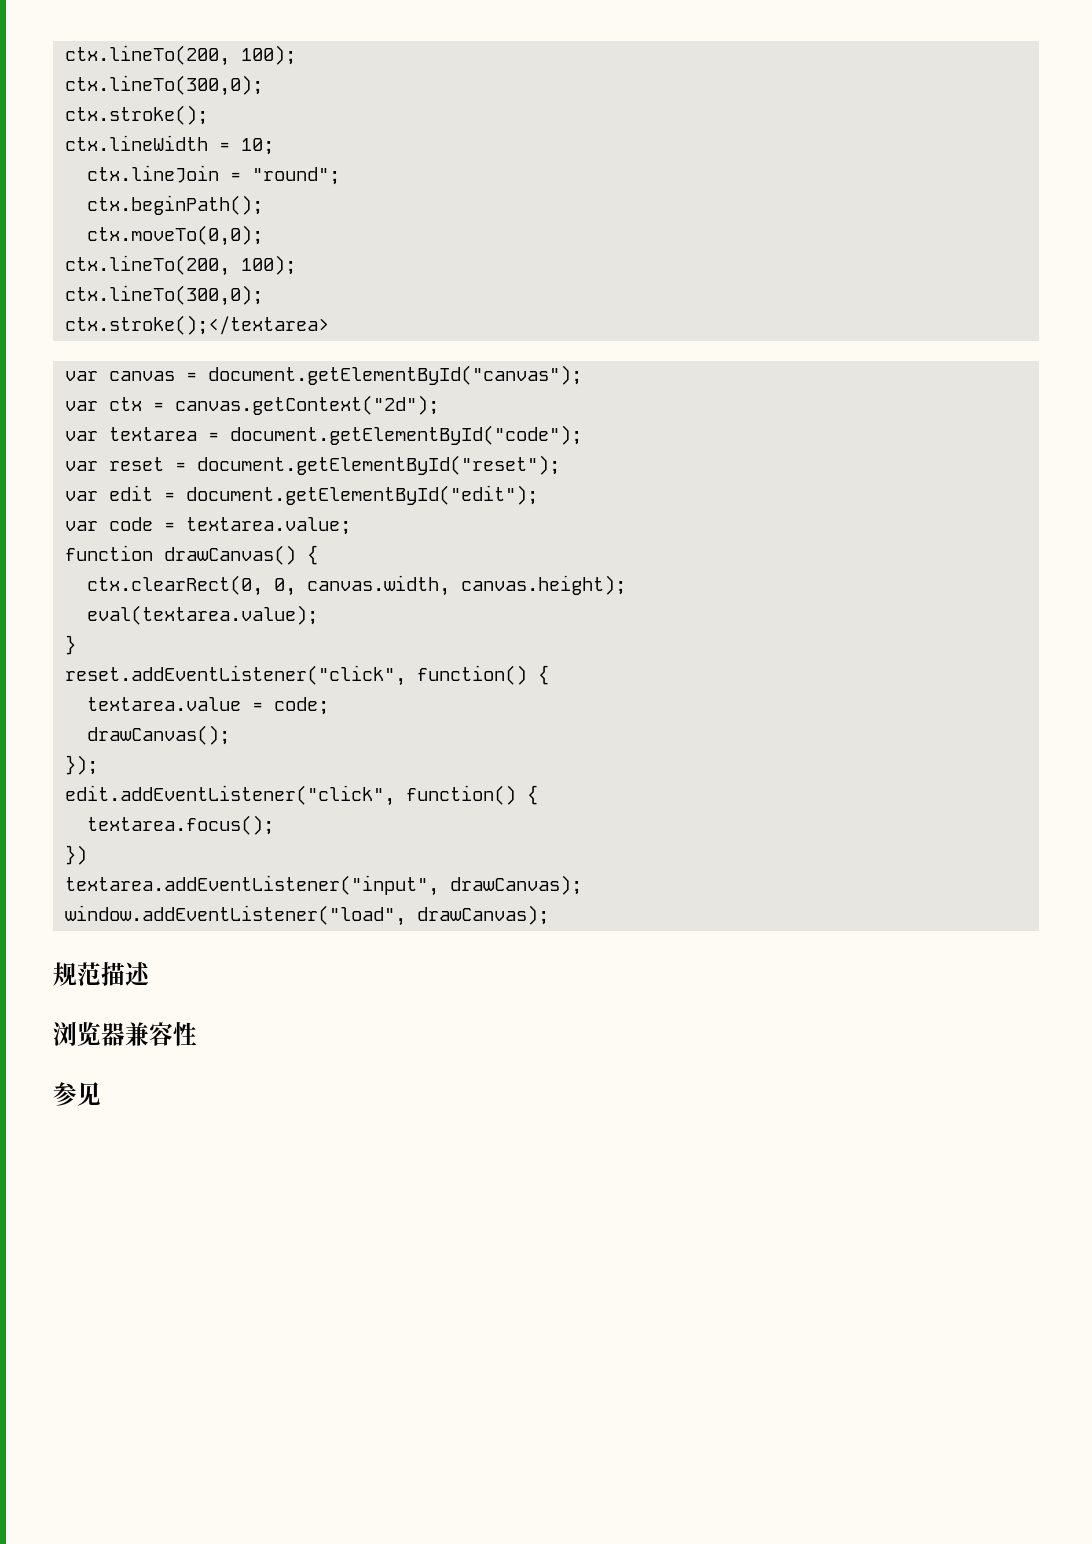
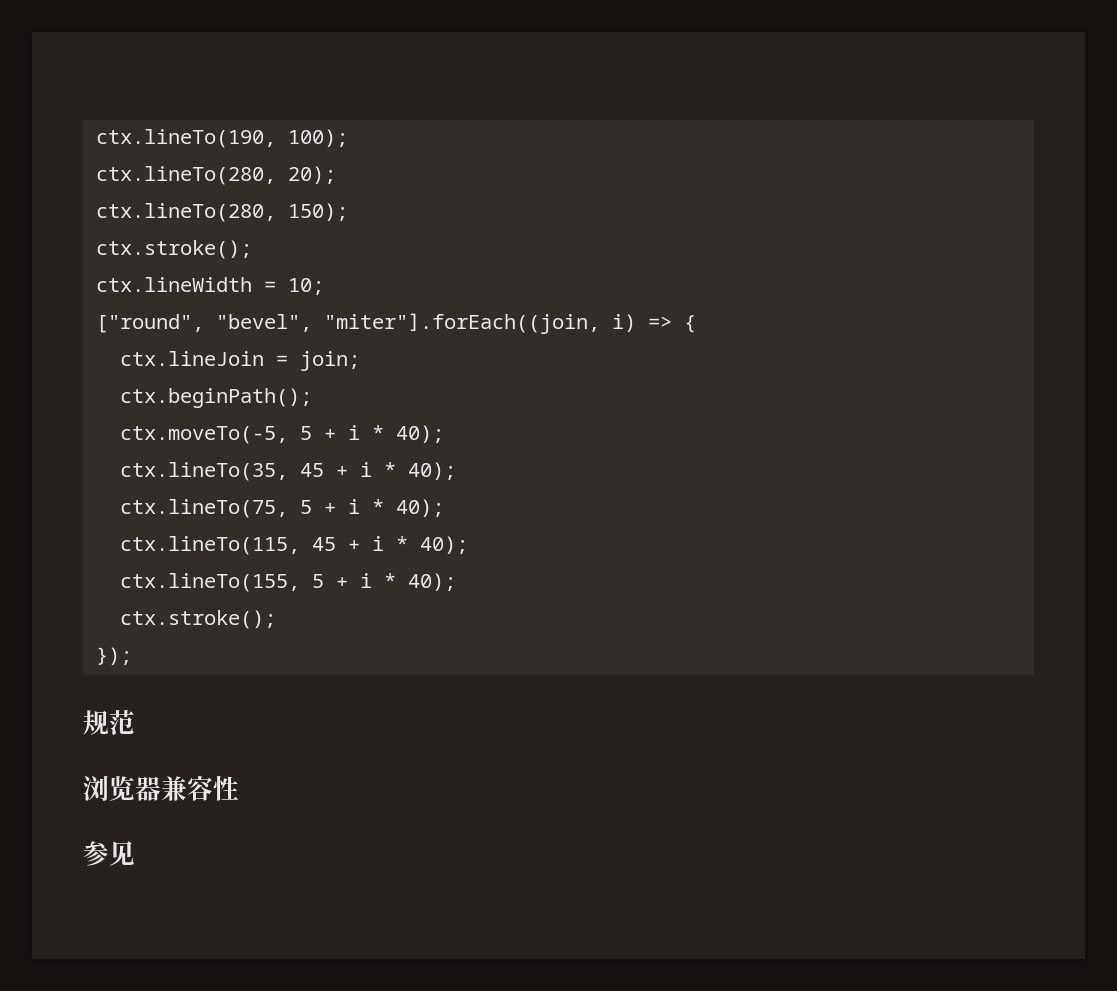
[65,45,296,66] [65,75,263,96] ctx.lineTo(200, 100); // ctx.lineTo(300,0); -> [95,129,348,148] [95,166,336,185] [95,203,348,222] ctx.lineTo(190, 100); // ctx.lineTo(280, 20); // ctx.lineTo(280, 150);
(274, 146) none -> [95,313,696,334] // ["round", "bevel", "miter"].forEach((join, i) => {
[252,167,340,185] "round"; -> [299,351,360,371] join;
[87,225,263,246] [65,255,296,276] [65,285,263,306] [65,315,329,335] [65,365,582,385] [65,395,439,415] [65,425,582,445] [65,455,560,475] [65,485,538,505] [65,517,351,535] [65,545,318,565] [87,575,626,596] [87,605,318,625] [65,635,76,655] [65,665,549,686] [87,697,329,715] [87,725,230,745] [65,755,98,775] [65,785,538,806] [87,815,274,835] [65,845,87,865] [65,875,582,896] [65,905,549,926] ctx.moveTo(0,0); // ctx.lineTo(200, 100); // ctx.lineTo(300,0); // ctx.stroke();</textarea> // var canvas = document.getElementById("canvas"); // var ctx = canvas.getContext("2d"); // var textarea = document.getElementById("code"); // var reset = document.getElementById("reset"); // var edit = document.getElementById("edit"); // var code = textarea.value; // function drawCanvas() { // ctx.clearRect(0, 0, canvas.width, canvas.height); // eval(textarea.value); // } // reset.addEventListener("click", function() { // textarea.value = code; // drawCanvas(); // }); // edit.addEventListener("click", function() { // textarea.focus(); // }) // textarea.addEventListener("input", drawCanvas); // window.addEventListener("load", drawCanvas); -> [119,425,444,444] [119,462,456,481] [119,499,444,518] [119,536,468,555] [119,573,456,592] [119,610,276,629] [95,647,132,665] ctx.moveTo(-5, 5 + i * 40); // ctx.lineTo(35, 45 + i * 40); // ctx.lineTo(75, 5 + i * 40); // ctx.lineTo(115, 45 + i * 40); // ctx.lineTo(155, 5 + i * 40); // ctx.stroke(); // });
[101,962,150,986] 描述 -> (135, 722) none

